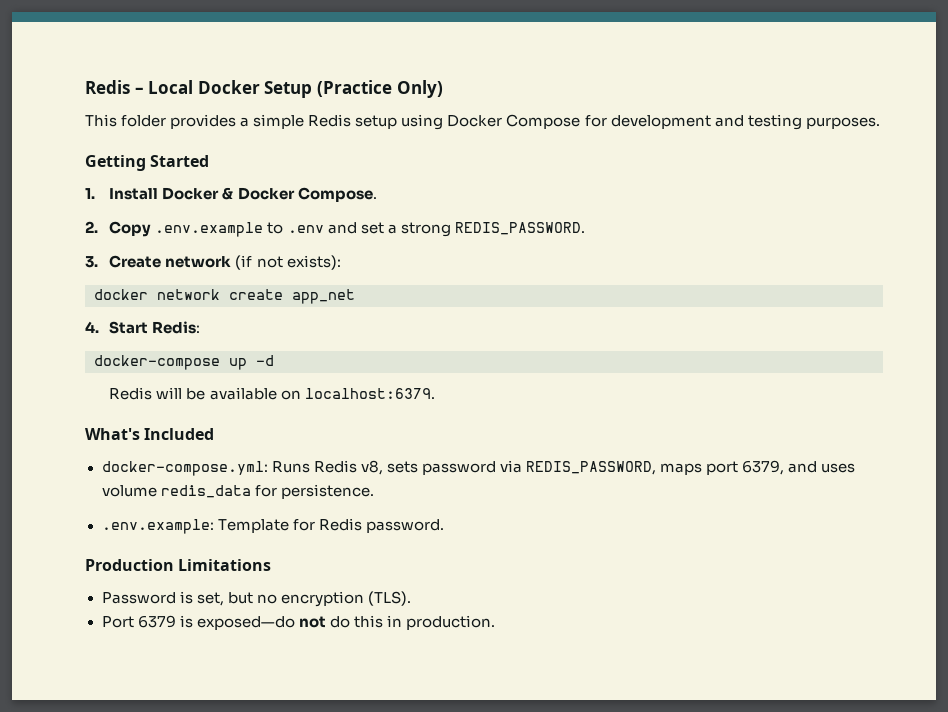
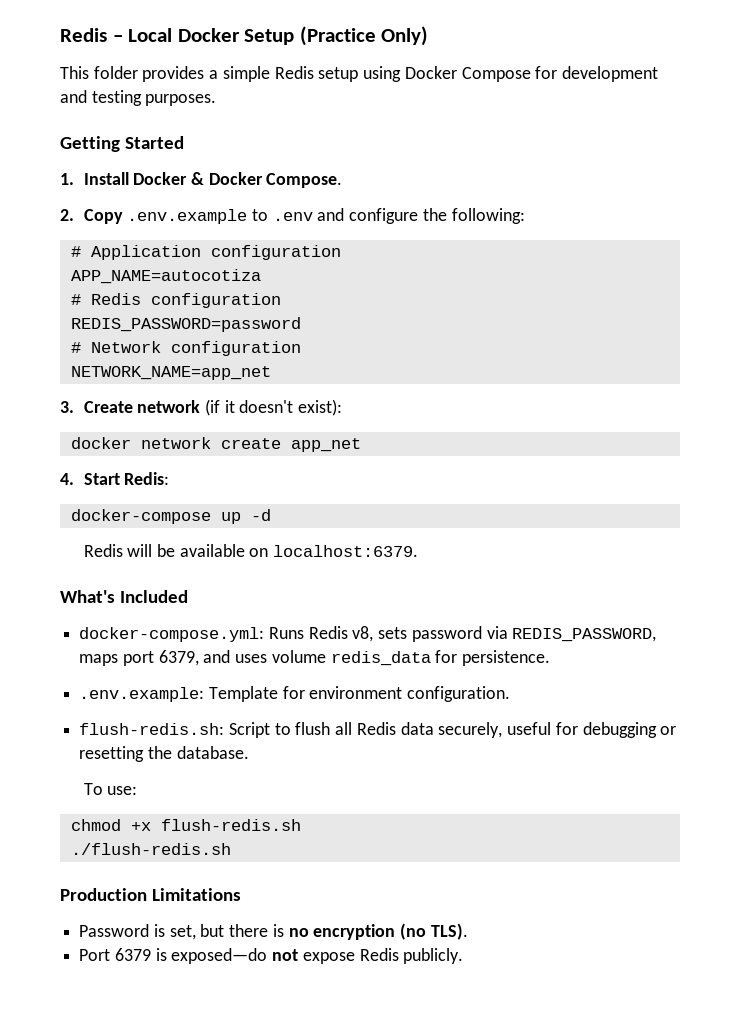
[360,222,585,237] set a strong REDIS_PASSWORD. -> [349,208,525,224] [70,245,341,260] [70,269,261,284] [70,293,281,308] [70,317,301,332] [70,341,301,356] [70,366,271,380] configure the following: // # Application configuration // APP_NAME=autocotiza // # Redis configuration // REDIS_PASSWORD=password // # Network configuration // NETWORK_NAME=app_net
[256,255,341,270] not exists): -> [224,399,343,416] it doesn't exist):
[318,518,444,533] Redis password. -> [309,686,511,702] [79,722,677,738] [79,746,249,762] [83,783,138,795] [70,819,301,831] [70,843,231,855] environment configuration. // flush-redis.sh: Script to flush all Redis data securely, useful for debugging or resetting the database. // To use: // chmod +x flush-redis.sh // ./flush-redis.sh
[256,591,411,607] no encryption (TLS). -> [229,923,468,940] there is no encryption (no TLS).
[329,615,495,630] do this in production. -> [302,948,464,964] expose Redis publicly.

